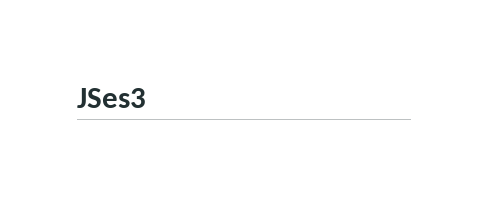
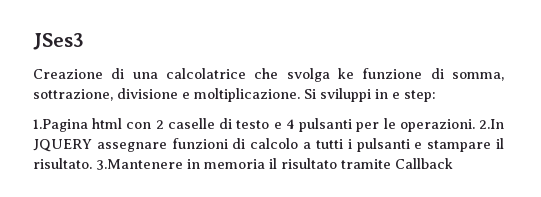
(146, 98) none -> [33,68,504,82] [33,88,436,102] [33,118,504,132] [33,138,504,152] [33,158,453,170] // Creazione di una calcolatrice che svolga ke funzione di somma, sottrazione, divisione e moltiplicazione. Si sviluppi in e step: // 1.Pagina html con 2 caselle di testo e 4 pulsanti per le operazioni. 2.In JQUERY assegnare funzioni di calcolo a tutti i pulsanti e stampare il risultato. 3.Mantenere in memoria il risultato tramite Callback

